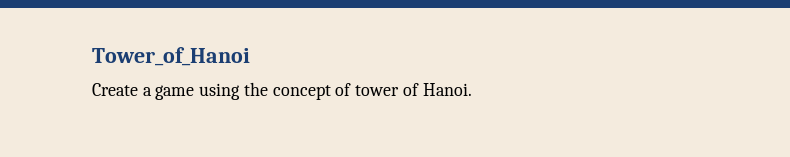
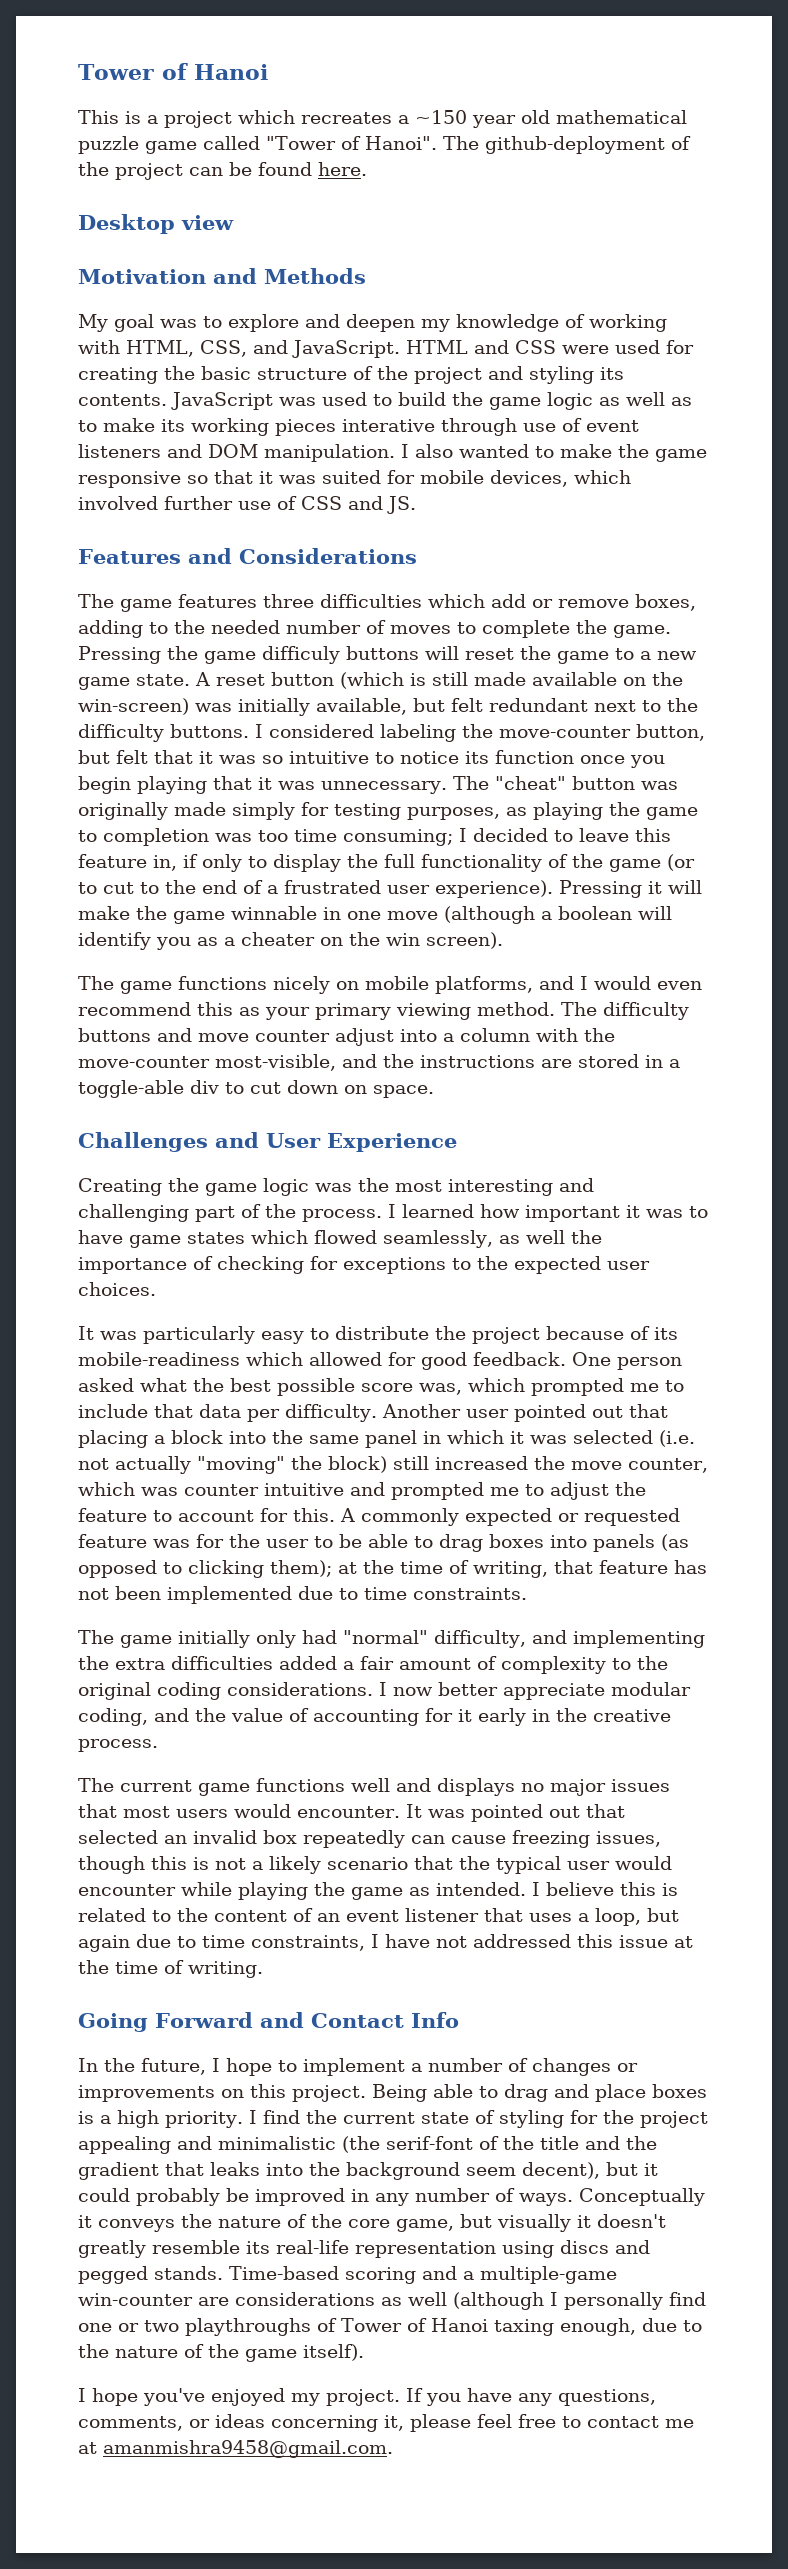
[92,47,250,66] [92,82,472,100] Tower_of_Hanoi // Create a game using the concept of tower of Hanoi. -> [78,63,268,80] [78,110,687,128] [78,136,691,154] [78,162,367,180] [78,214,234,234] [78,268,366,284] [78,314,667,332] [78,340,694,358] [78,366,624,384] [78,392,692,410] [78,418,639,436] [78,444,707,462] [78,470,631,488] [78,496,416,514] [78,548,417,564] [78,594,696,612] [78,620,671,638] [78,646,697,664] [78,672,683,690] [78,698,698,716] [78,724,705,742] [78,750,665,768] [78,776,678,794] [78,802,698,820] [78,828,671,846] [78,854,695,872] [78,880,702,898] [78,906,672,924] [78,932,503,950] [78,976,702,994] [78,1002,689,1020] [78,1028,615,1046] [78,1054,680,1071] [78,1080,434,1098] [78,1132,457,1152] [78,1178,594,1196] [78,1204,708,1222] [78,1230,602,1248] [78,1256,650,1274] [78,1282,156,1296] [78,1326,678,1344] [78,1352,682,1370] [78,1378,684,1396] [78,1404,668,1422] [78,1430,695,1448] [78,1456,708,1474] [78,1482,646,1500] [78,1508,680,1526] [78,1534,689,1552] [78,1560,707,1578] [78,1586,527,1604] [78,1630,705,1648] [78,1656,668,1674] [78,1682,691,1700] [78,1708,671,1726] [78,1739,158,1752] [78,1778,670,1796] [78,1804,625,1822] [78,1830,661,1848] [78,1856,672,1874] [78,1882,678,1900] [78,1908,679,1926] [78,1934,693,1952] [78,1960,263,1978] [78,2012,459,2032] [78,2058,638,2076] [78,2084,707,2102] [78,2110,708,2128] [78,2136,657,2154] [78,2162,658,2180] [78,2188,705,2206] [78,2214,666,2232] [78,2240,650,2258] [78,2266,617,2284] [78,2292,706,2310] [78,2318,702,2336] [78,2344,364,2362] [78,2388,656,2406] [78,2414,694,2432] [78,2440,393,2458] Tower of Hanoi // This is a project which recreates a ~150 year old mathematical puzzle game called "Tower of Hanoi". The github-deployment of the project can be found here. // Desktop view // Motivation and Methods // My goal was to explore and deepen my knowledge of working with HTML, CSS, and JavaScript. HTML and CSS were used for creating the basic structure of the project and styling its contents. JavaScript was used to build the game logic as well as to make its working pieces interative through use of event listeners and DOM manipulation. I also wanted to make the game responsive so that it was suited for mobile devices, which involved further use of CSS and JS. // Features and Considerations // The game features three difficulties which add or remove boxes, adding to the needed number of moves to complete the game. Pressing the game difficuly buttons will reset the game to a new game state. A reset button (which is still made available on the win-screen) was initially available, but felt redundant next to the difficulty buttons. I considered labeling the move-counter button, but felt that it was so intuitive to notice its function once you begin playing that it was unnecessary. The "cheat" button was originally made simply for testing purposes, as playing the game to completion was too time consuming; I decided to leave this feature in, if only to display the full functionality of the game (or to cut to the end of a frustrated user experience). Pressing it will make the game winnable in one move (although a boolean will identify you as a cheater on the win screen). // The game functions nicely on mobile platforms, and I would even recommend this as your primary viewing method. The difficulty buttons and move counter adjust into a column with the move-counter most-visible, and the instructions are stored in a toggle-able div to cut down on space. // Challenges and User Experience // Creating the game logic was the most interesting and challenging part of the process. I learned how important it was to have game states which flowed seamlessly, as well the importance of checking for exceptions to the expected user choices. // It was particularly easy to distribute the project because of its mobile-readiness which allowed for good feedback. One person asked what the best possible score was, which prompted me to include that data per difficulty. Another user pointed out that placing a block into the same panel in which it was selected (i.e. not actually "moving" the block) still increased the move counter, which was counter intuitive and prompted me to adjust the feature to account for this. A commonly expected or requested feature was for the user to be able to drag boxes into panels (as opposed to clicking them); at the time of writing, that feature has not been implemented due to time constraints. // The game initially only had "normal" difficulty, and implementing the extra difficulties added a fair amount of complexity to the original coding considerations. I now better appreciate modular coding, and the value of accounting for it early in the creative process. // The current game functions well and displays no major issues that most users would encounter. It was pointed out that selected an invalid box repeatedly can cause freezing issues, though this is not a likely scenario that the typical user would encounter while playing the game as intended. I believe this is related to the content of an event listener that uses a loop, but again due to time constraints, I have not addressed this issue at the time of writing. // Going Forward and Contact Info // In the future, I hope to implement a number of changes or improvements on this project. Being able to drag and place boxes is a high priority. I find the current state of styling for the project appealing and minimalistic (the serif-font of the title and the gradient that leaks into the background seem decent), but it could probably be improved in any number of ways. Conceptually it conveys the nature of the core game, but visually it doesn't greatly resemble its real-life representation using discs and pegged stands. Time-based scoring and a multiple-game win-counter are considerations as well (although I personally find one or two playthroughs of Tower of Hanoi taxing enough, due to the nature of the game itself). // I hope you've enjoyed my project. If you have any questions, comments, or ideas concerning it, please feel free to contact me at amanmishra9458@gmail.com.

